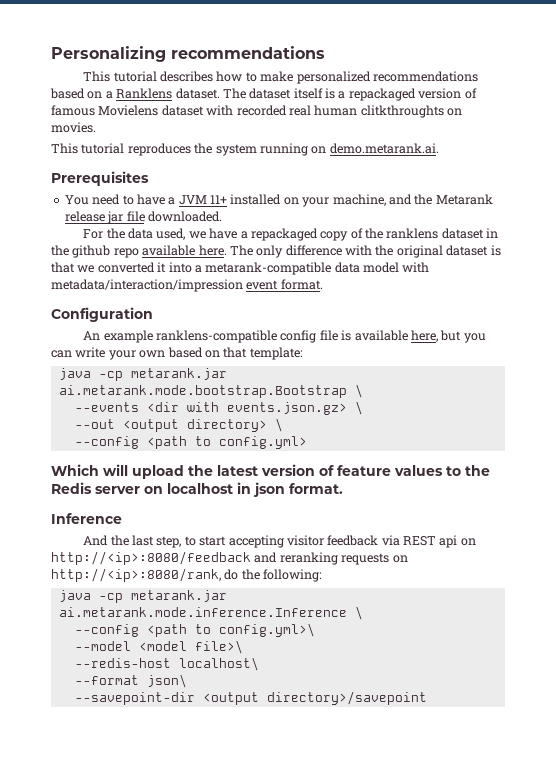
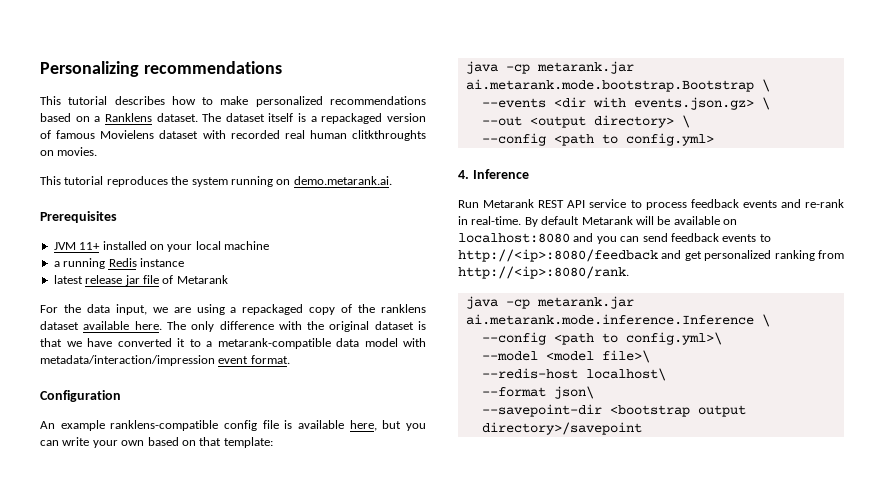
[64,194,176,205] You need to have a -> (117, 217) none
[332,194,493,206] machine, and the Metarank -> [195,241,269,250] [53,258,184,269] [53,275,83,284] local machine // a running Redis instance // latest
[147,211,222,222] downloaded. -> [162,275,228,284] of Metarank
[156,228,238,240] used, we have -> [115,304,225,315] input, we are using
[486,228,499,238] [51,245,139,258] in the github repo -> (79, 325) none
(95, 269) none -> [87,338,112,347] have
[168,262,192,273] into -> [189,339,201,347] to
[51,464,490,479] [51,482,343,497] [51,513,122,524] [83,535,476,548] [51,551,408,565] [51,568,323,582] Which will upload the latest version of feature values to the Redis server on localhost in json format. // Inference // And the last step, to start accepting visitor feedback via REST api on http://<ip>:8080/feedback and reranking requests on http://<ip>:8080/rank, do the following: -> [458,169,529,179] [458,199,844,210] [458,216,737,227] [458,233,771,244] [458,249,844,262] [458,266,629,279] 4. Inference // Run Metarank REST API service to process feedback events and re-rank in real-time. By default Metarank will be available on localhost:8080 and you can send feedback events to http://<ip>:8080/feedback and get personalized ranking from http://<ip>:8080/rank.
[202,692,259,705] <output -> [609,405,746,417] <bootstrap output

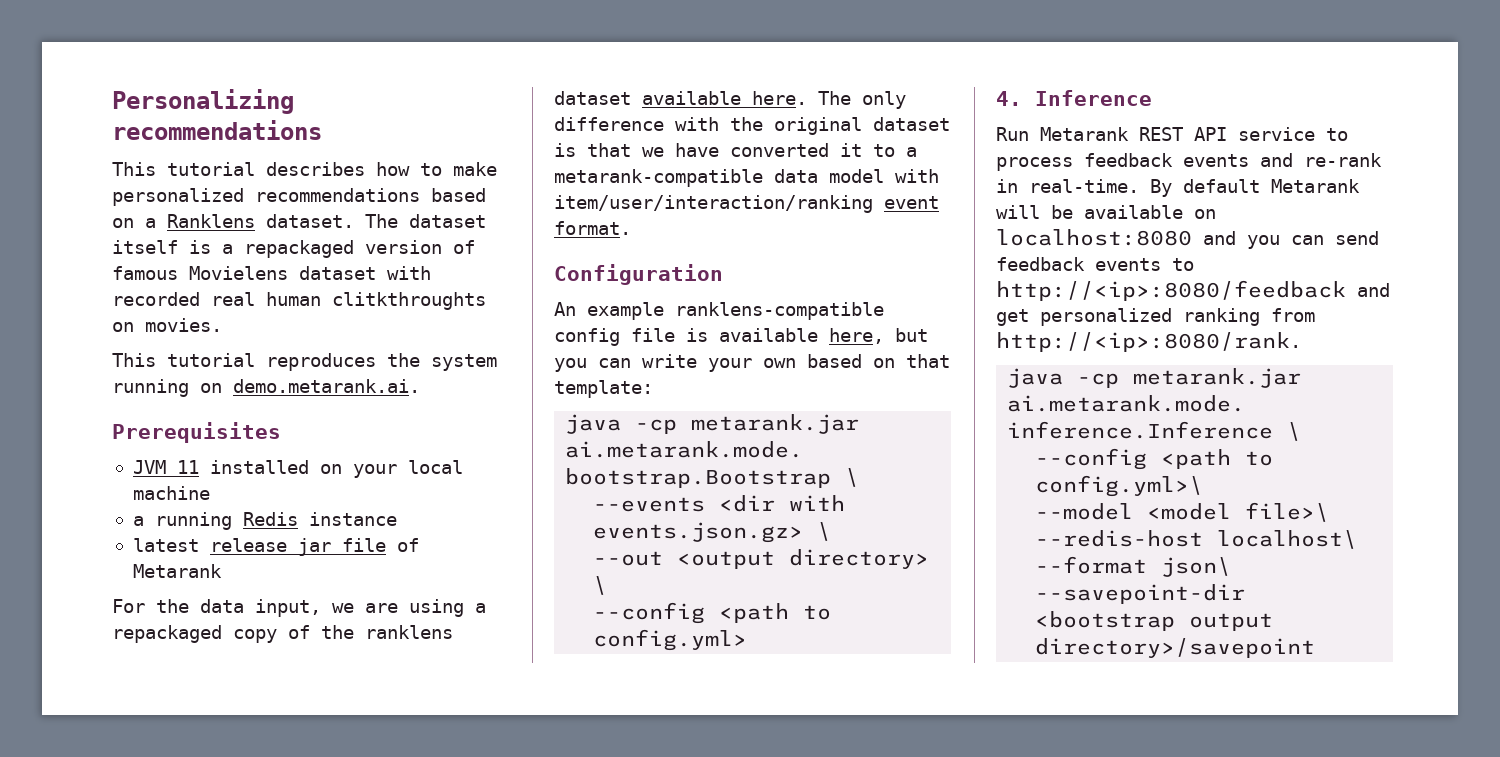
[79,242,101,250] 11+ -> [176,460,199,474] 11
[40,355,215,366] metadata/interaction/impression -> [554,195,873,213] item/user/interaction/ranking

